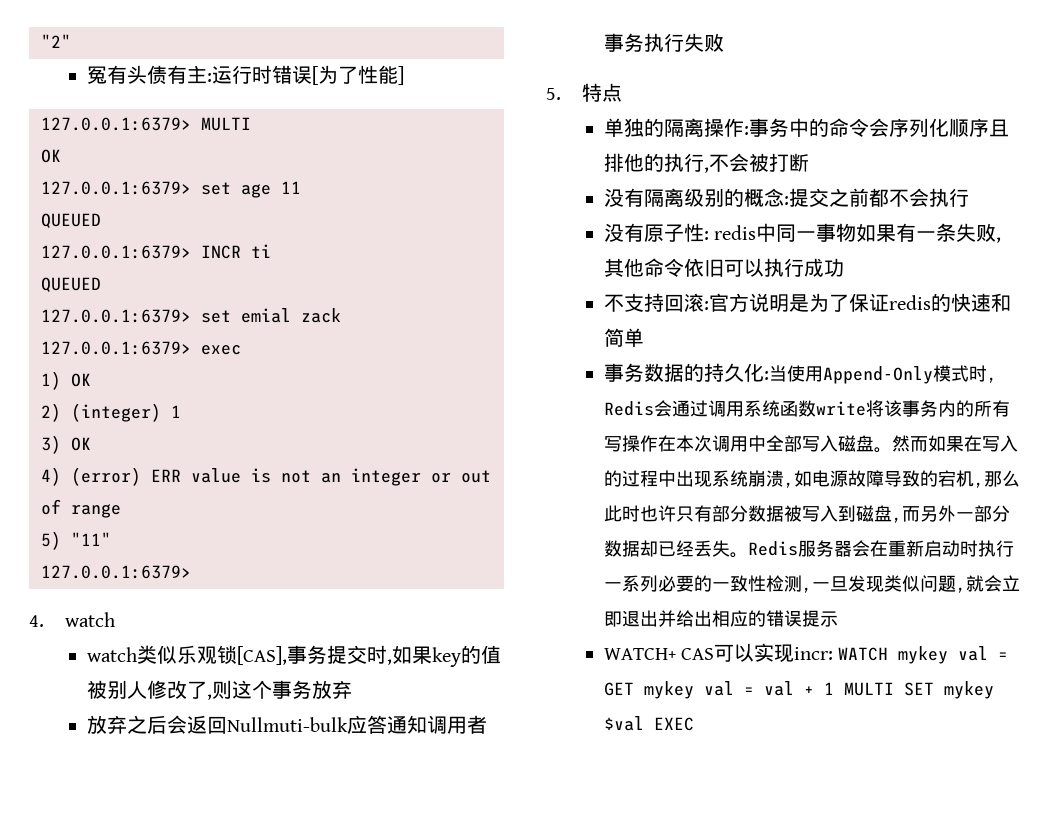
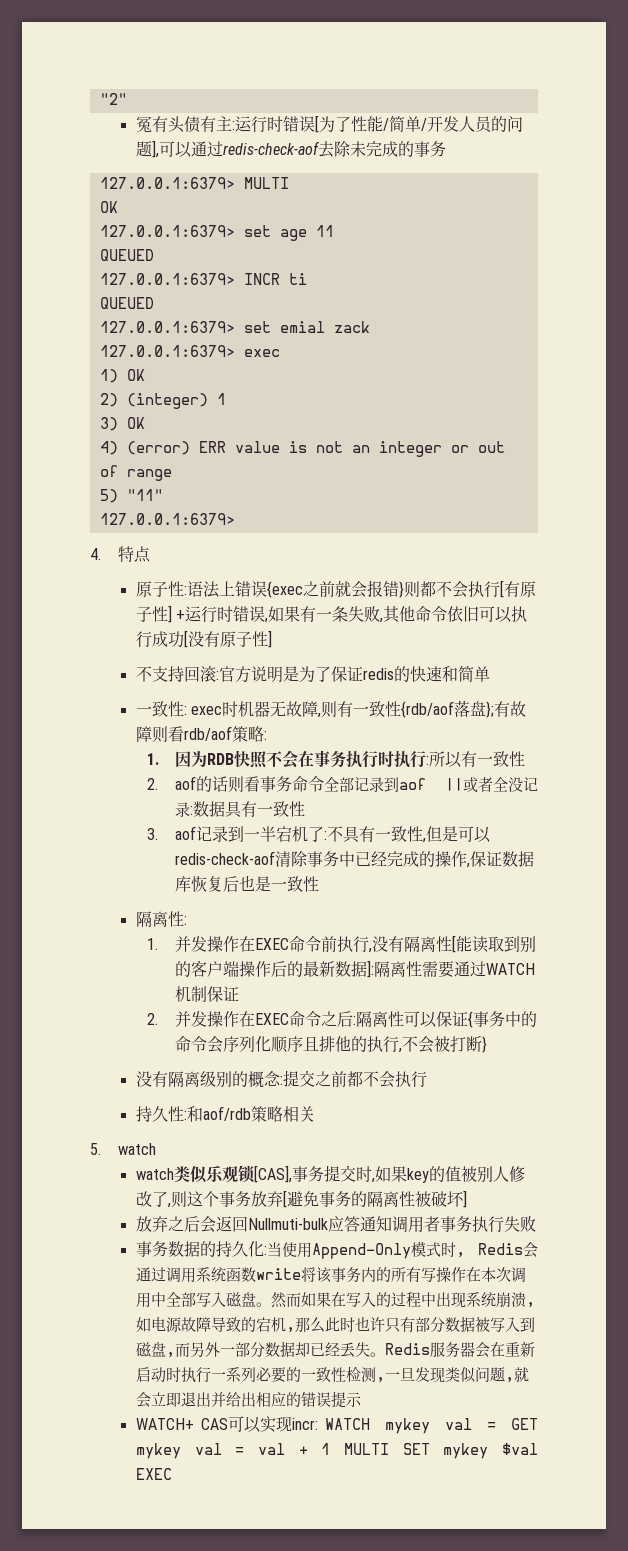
[397,66,404,85] ] -> [382,116,523,133] [135,140,446,158] /简单/开发人员的问题],可以通过redis-check-aof去除未完成的事务
(44, 621) none -> [118,546,152,563] [135,580,536,598] [135,605,528,623] [135,630,272,648] [135,665,490,683] [135,700,527,718] [135,726,267,743] [146,750,525,769] [146,776,538,793] [174,801,305,818] [146,826,491,843] [174,851,534,868] [174,875,319,892] [135,911,187,927] [146,935,536,953] [174,960,535,978] [174,986,239,1002] [146,1011,537,1028] [174,1036,487,1053] [135,1070,427,1088] [135,1106,315,1122] [90,1143,101,1155] 特点 // 原子性:语法上错误{exec之前就会报错}则都不会执行[有原子性] +运行时错误,如果有一条失败,其他命令依旧可以执行成功[没有原子性] // 不支持回滚:官方说明是为了保证redis的快速和简单 // 一致性: exec时机器无故障,则有一致性{rdb/aof落盘};有故障则看rdb/aof策略: // 1.因为RDB快照不会在事务执行时执行:所以有一致性 // 2. aof的话则看事务命令全部记录到aof ||或者全没记录:数据具有一致性 // 3. aof记录到一半宕机了:不具有一致性,但是可以redis-check-aof清除事务中已经完成的操作,保证数据库恢复后也是一致性 // 隔离性: // 1.并发操作在EXEC命令前执行,没有隔离性[能读取到别的客户端操作后的最新数据]:隔离性需要通过WATCH机制保证 // 2.并发操作在EXEC命令之后:隔离性可以保证{事务中的命令会序列化顺序且排他的执行,不会被打断} // 没有隔离级别的概念:提交之前都不会执行 // 持久性:和aof/rdb策略相关 // 5.
(352, 689) none -> [282,1190,467,1208] [避免事务的隔离性被破坏]
[546,83,622,102] [603,118,1009,137] [603,153,809,173] [603,188,969,207] [603,223,1002,243] [603,258,844,277] [603,293,1011,312] [603,328,644,347] // 5.特点 // 单独的隔离操作:事务中的命令会序列化顺序且排他的执行,不会被打断 // 没有隔离级别的概念:提交之前都不会执行 // 没有原子性: redis中同一事物如果有一条失败,其他命令依旧可以执行成功 // 不支持回滚:官方说明是为了保证redis的快速和简单 -> (536, 1224) none

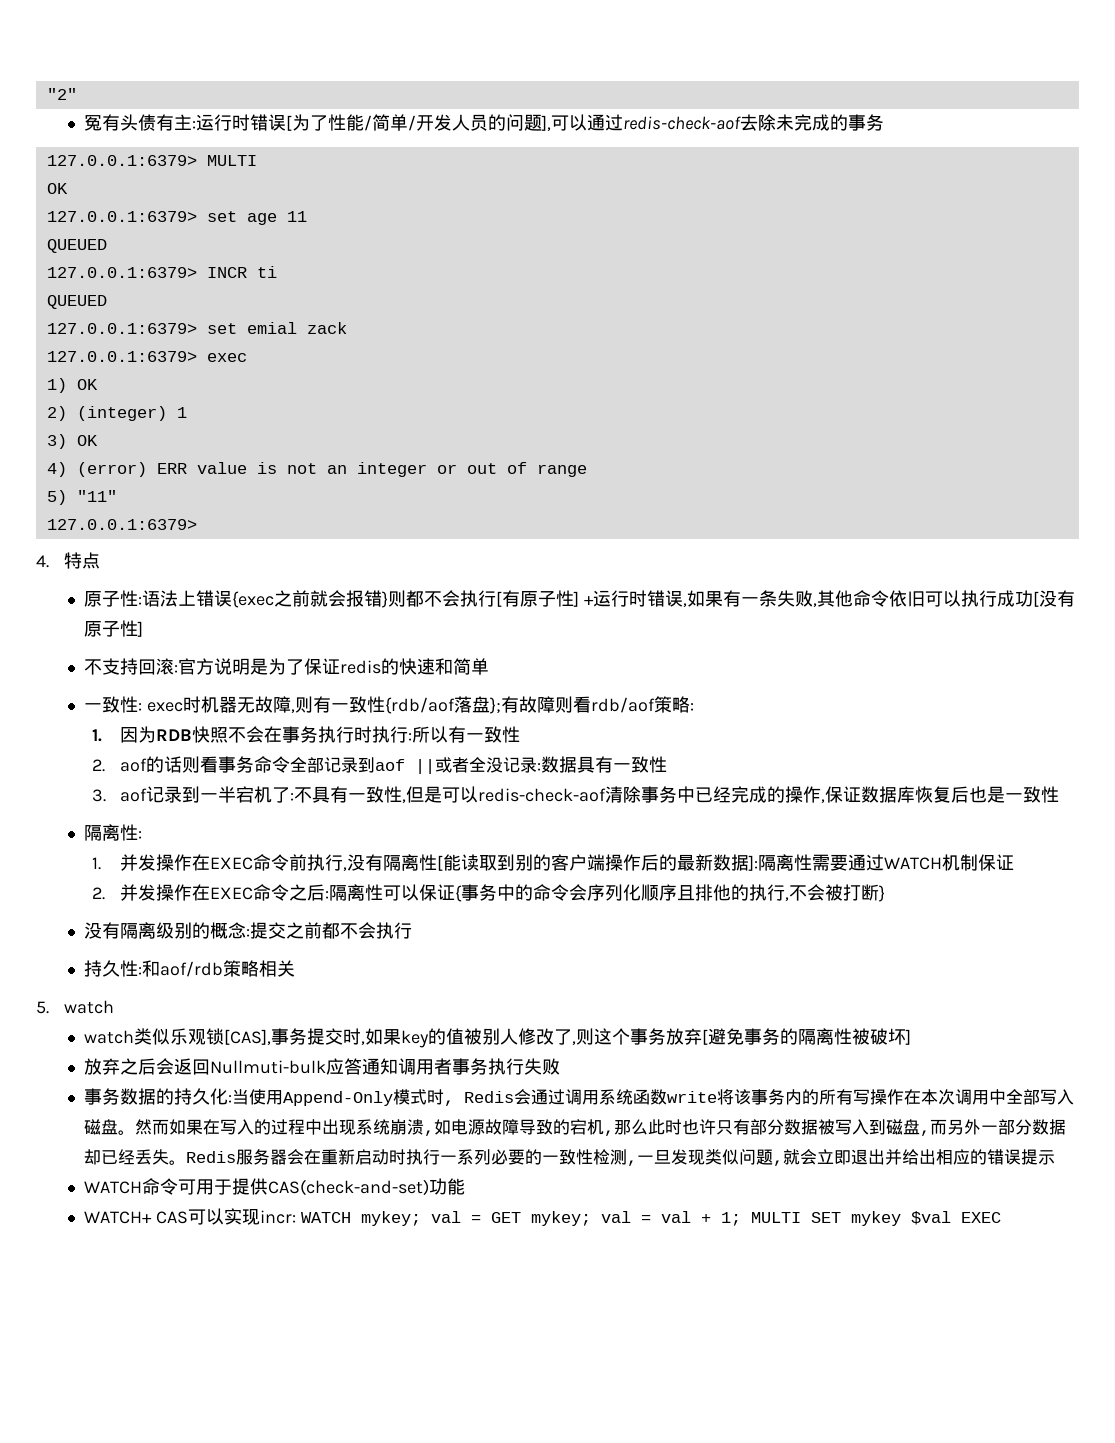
(362, 1399) none -> [83,1178,465,1196] // WATCH命令可用于提供CAS(check-and-set)功能
[385,1418,431,1434] mykey -> [360,1211,421,1226] mykey;
[135,1443,181,1459] mykey -> [530,1211,591,1226] mykey;
[321,1443,331,1455] 1 -> [720,1212,741,1226] 1;

